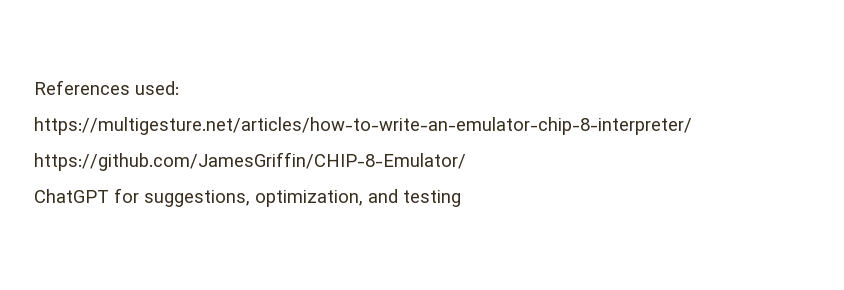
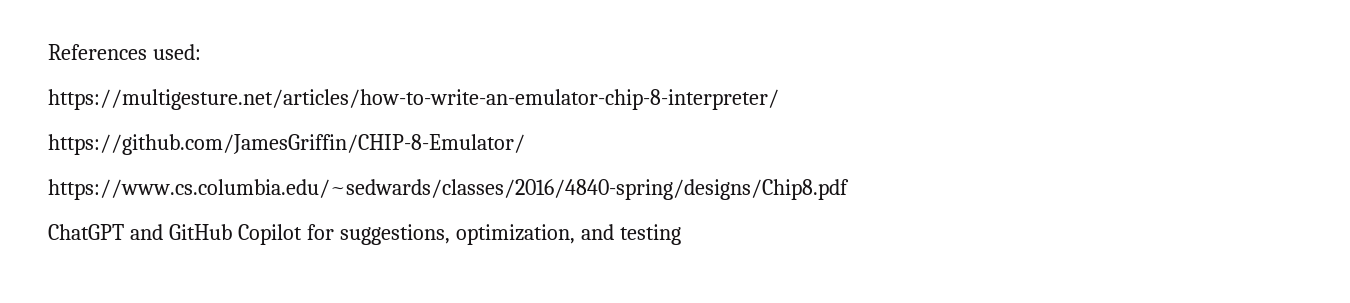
(466, 161) none -> [48,179,849,200] // https://www.cs.columbia.edu/~sedwards/classes/2016/4840-spring/designs/Chip8.pdf
(109, 196) none -> [129,224,302,245] and GitHub Copilot

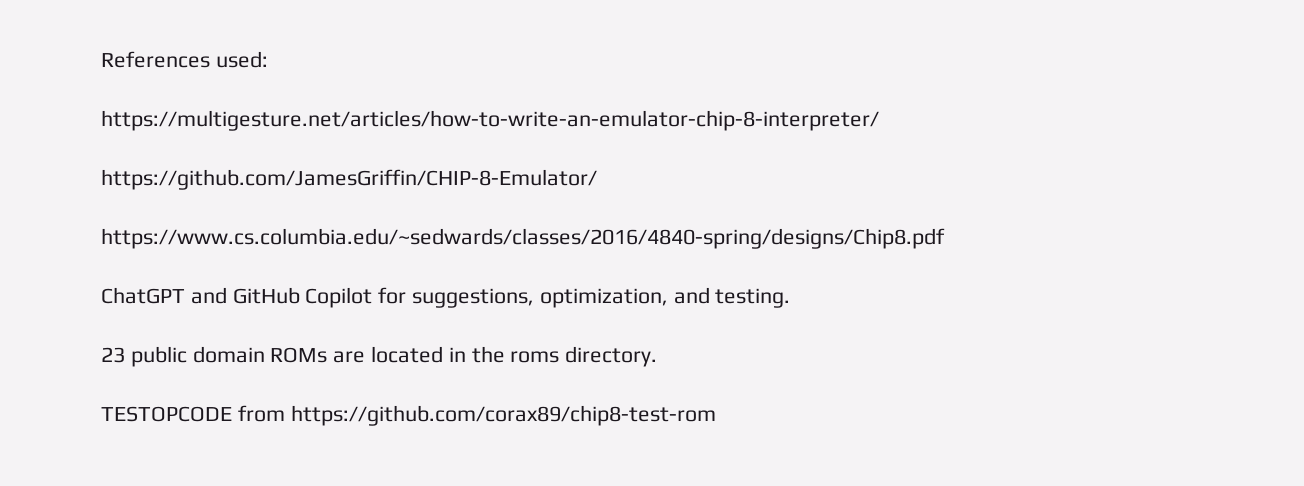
[619,224,681,245] testing -> [715,288,791,308] [101,346,658,367] [101,405,716,426] testing. // 23 public domain ROMs are located in the roms directory. // TESTOPCODE from https://github.com/corax89/chip8-test-rom

